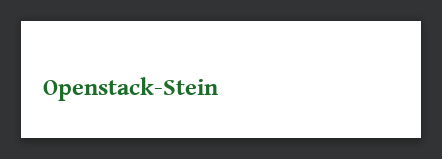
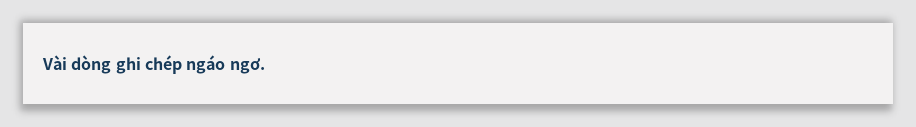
[43,77,218,101] Openstack-Stein -> [42,55,265,74] Vài dòng ghi chép ngáo ngơ.

